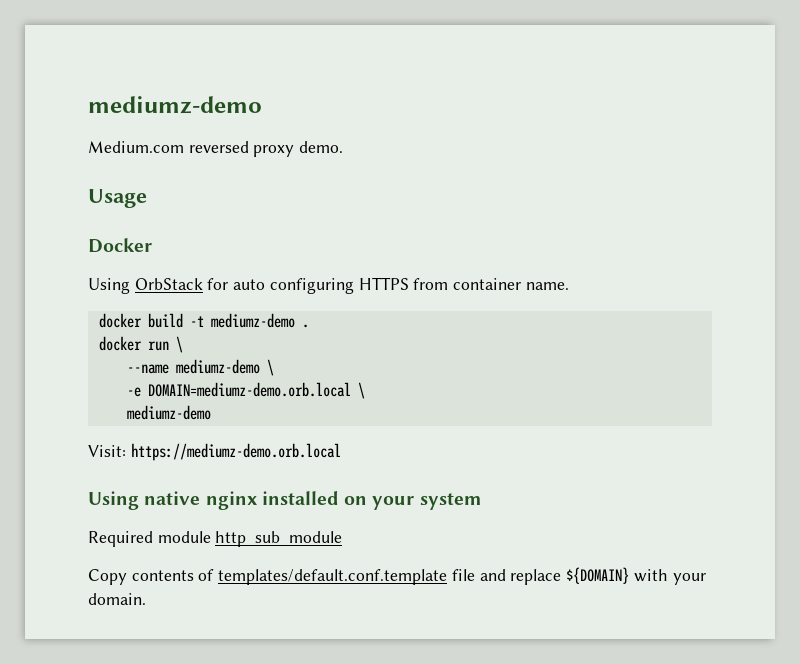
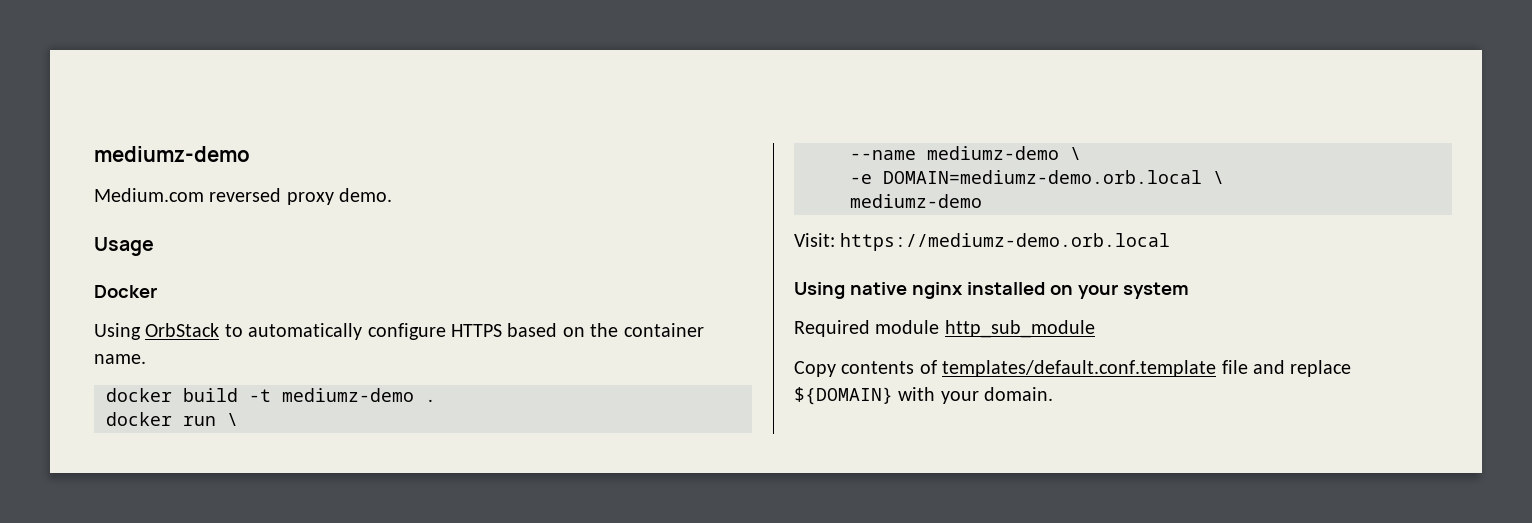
[207,277,449,294] for auto configuring HTTPS from -> [224,323,619,340] to automatically configure HTTPS based on the

